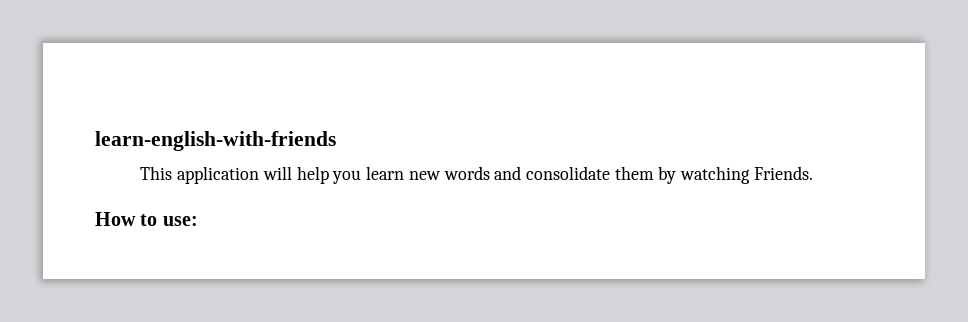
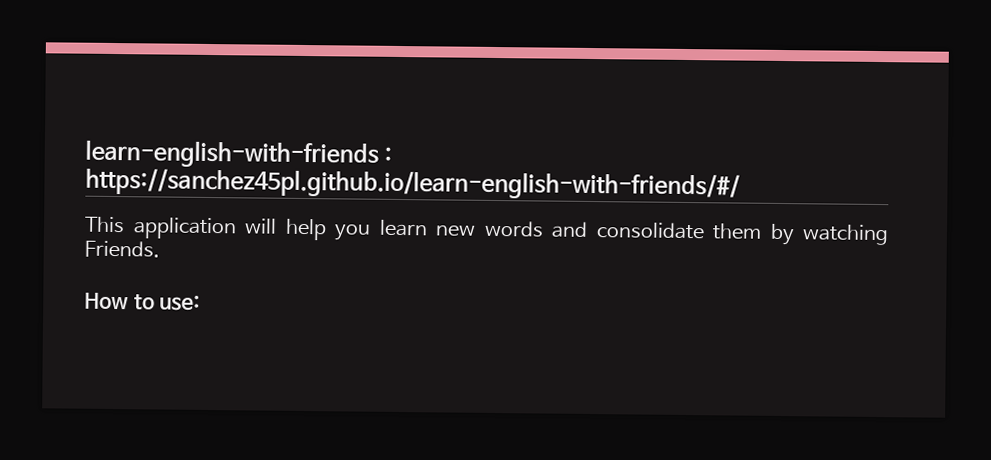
(336, 141) none -> [384,146,393,162] [85,167,740,201] : https://sanchez45pl.github.io/learn-english-with-friends/#/

